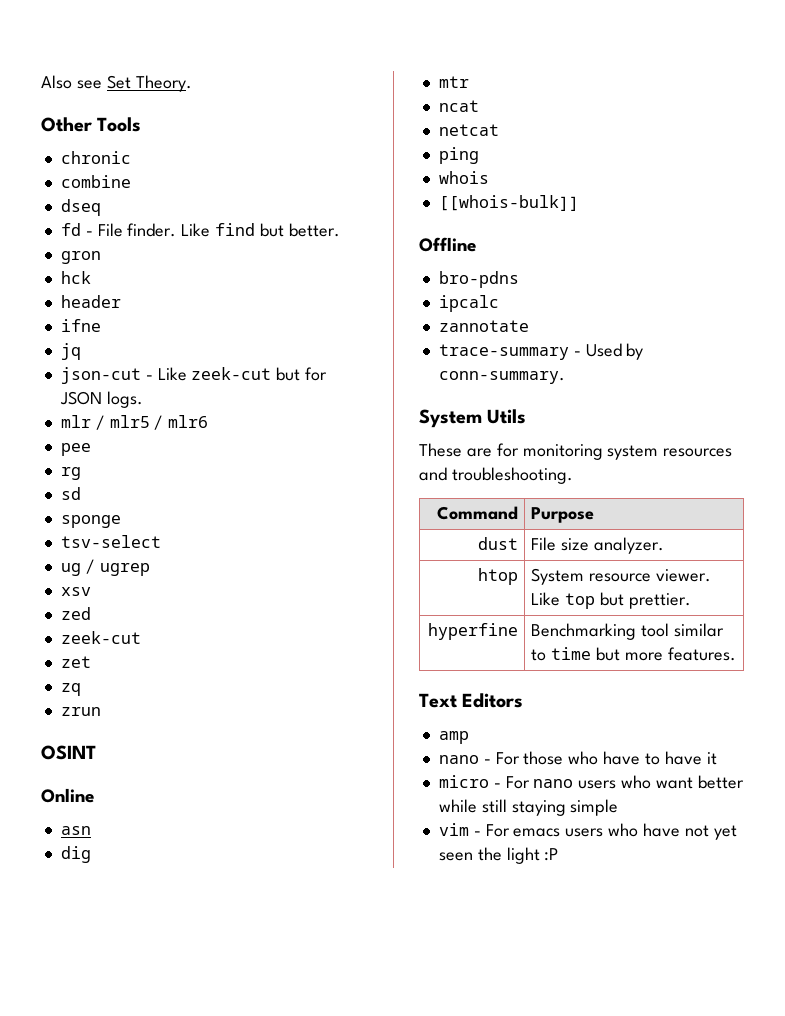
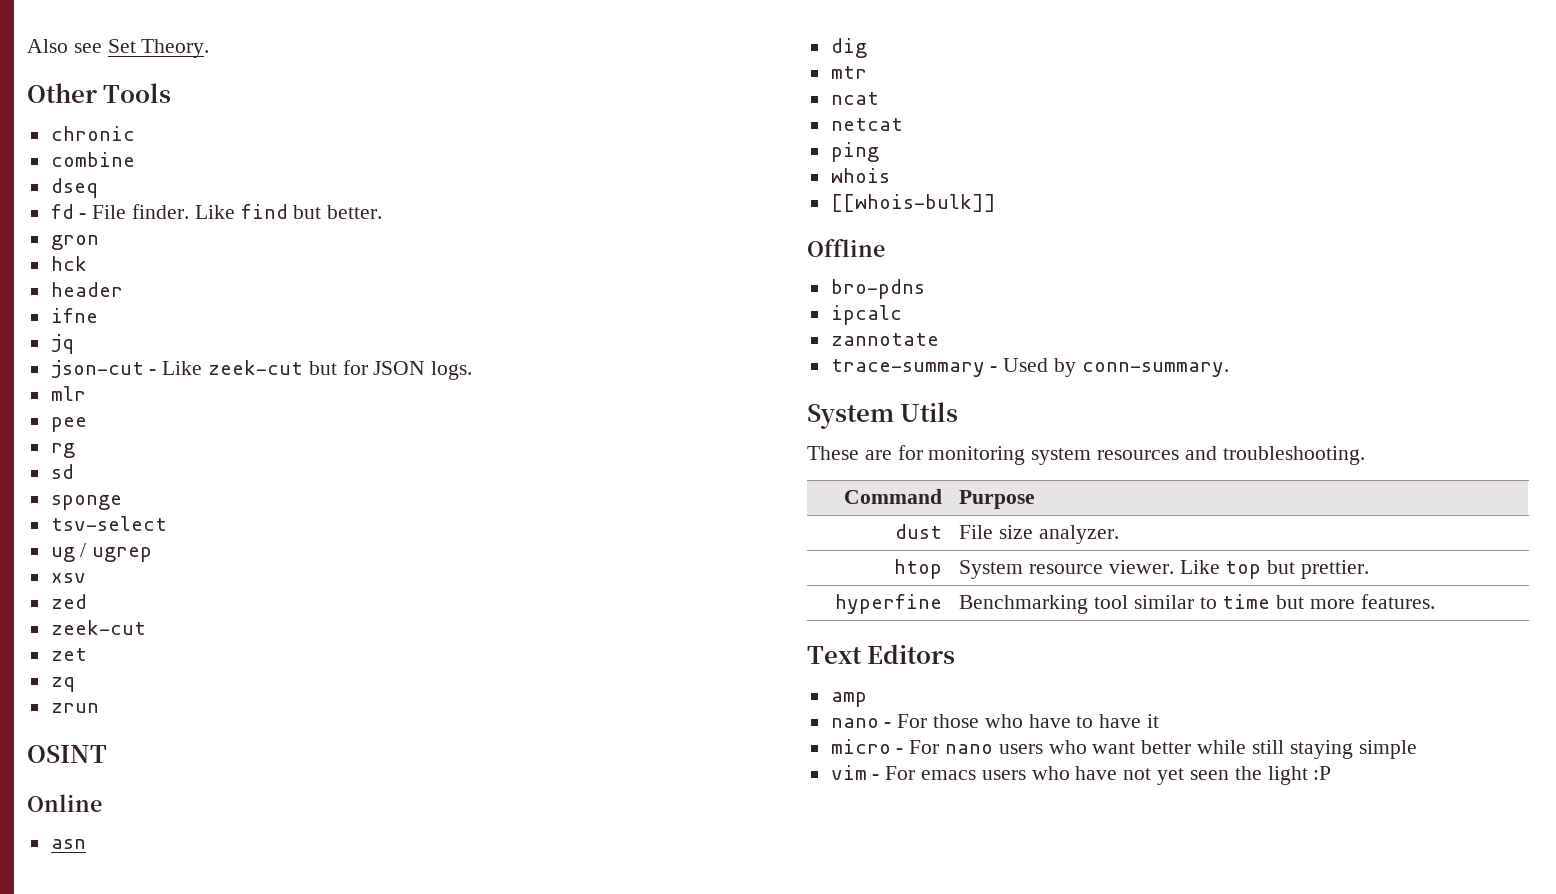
[95,415,209,430] / mlr5 / mlr6 -> (86, 393) none

